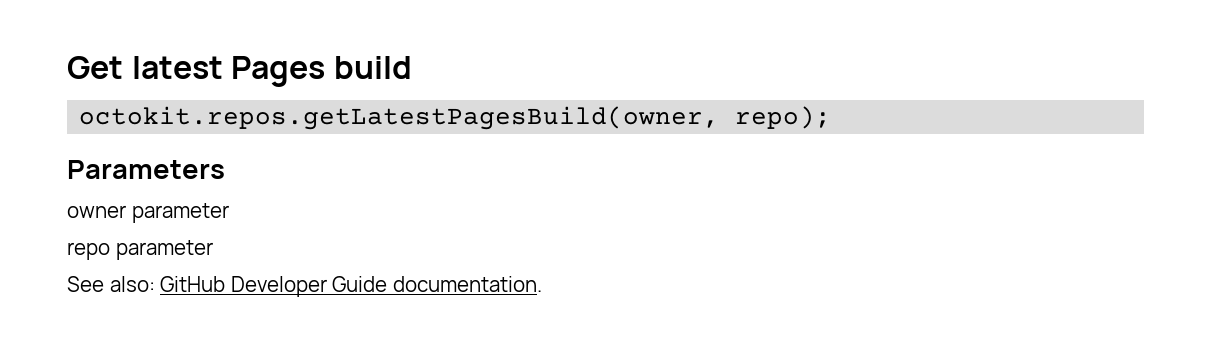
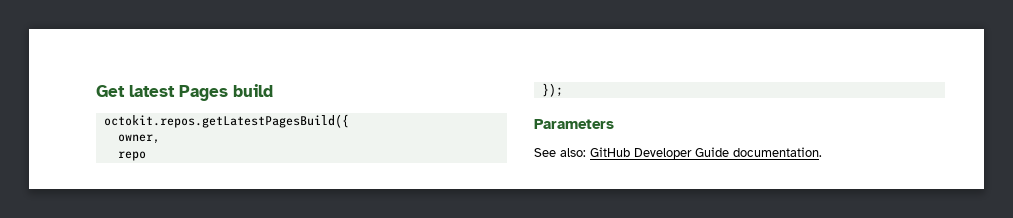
[79,106,832,130] [67,160,225,179] [67,203,229,223] [67,240,213,260] octokit.repos.getLatestPagesBuild(owner, repo); // Parameters // owner parameter // repo parameter -> [103,114,349,128] [117,134,160,144] [117,151,146,161] [541,83,563,97] [534,119,614,129] octokit.repos.getLatestPagesBuild({ // owner, // repo // }); // Parameters

